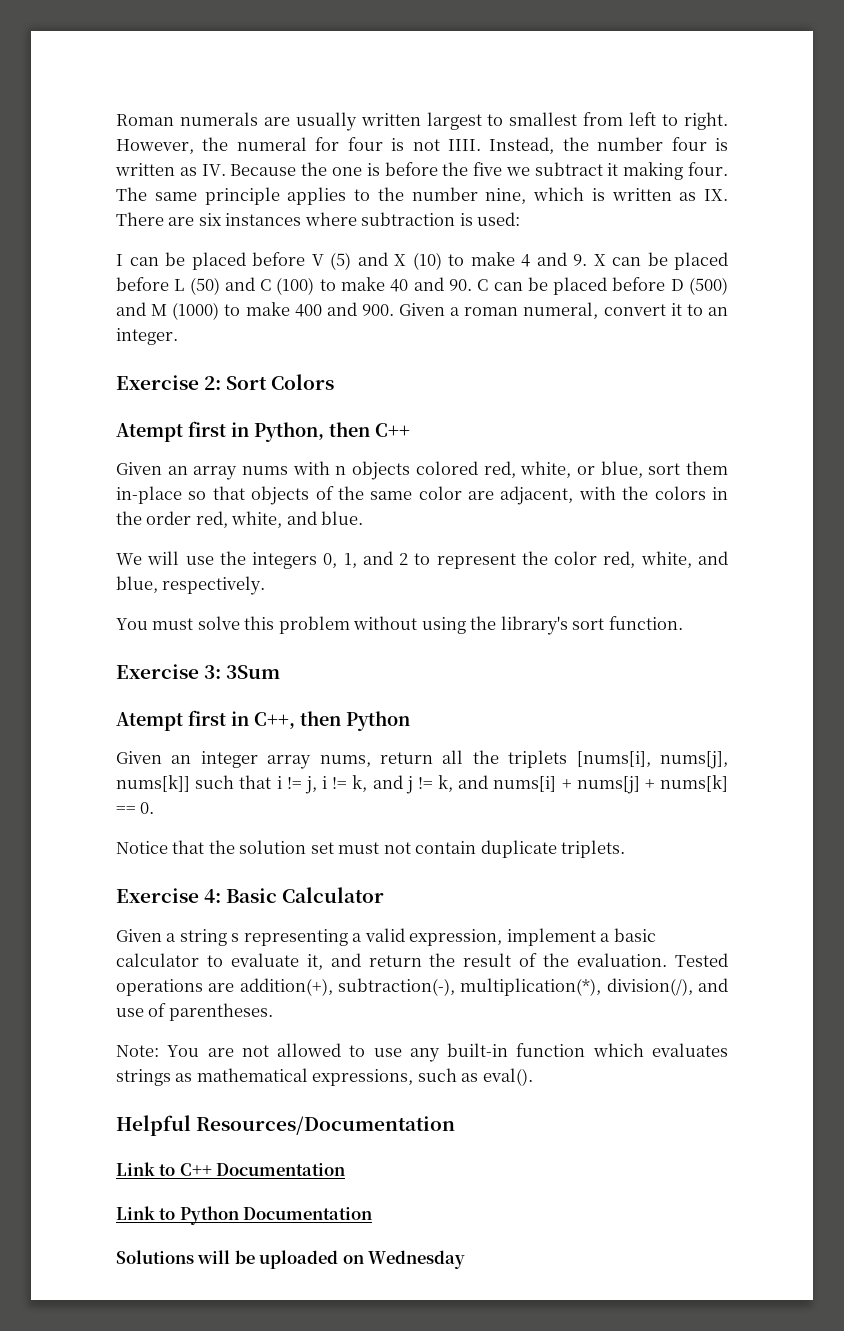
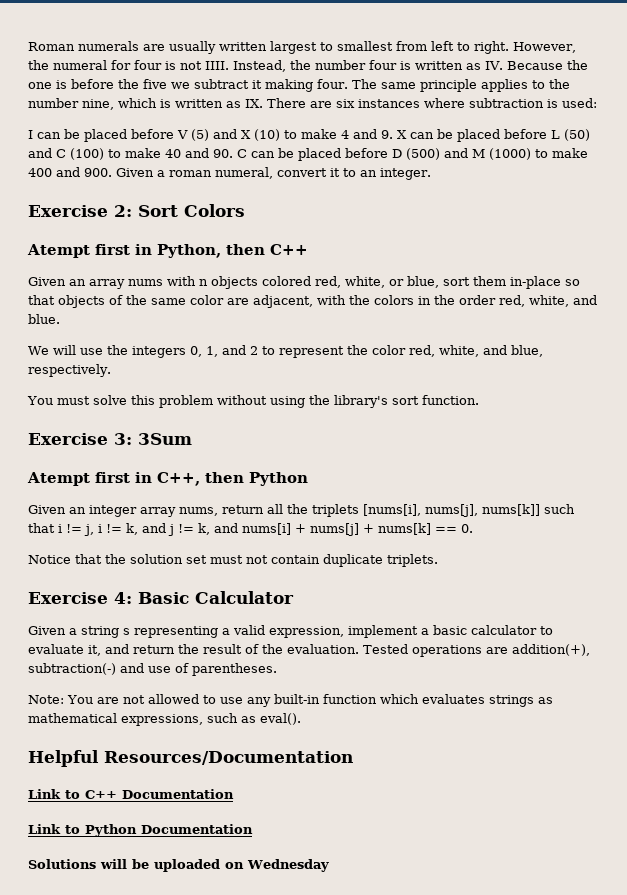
[338,978,693,996] subtraction(-), multiplication(*), division(/), -> [28,663,116,675] subtraction(-)

